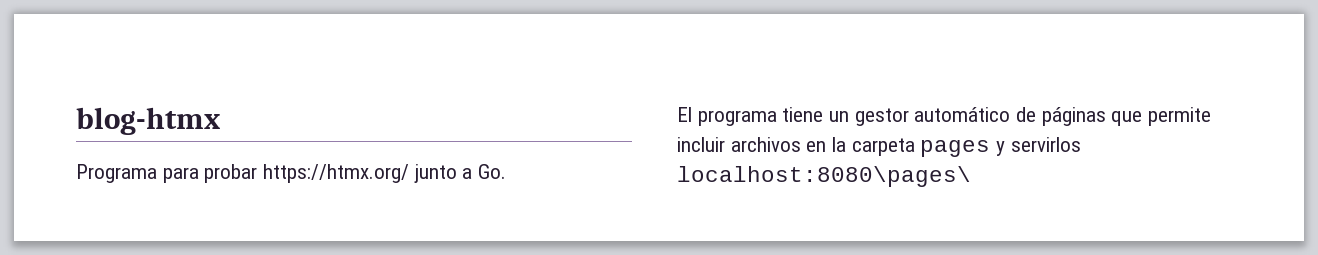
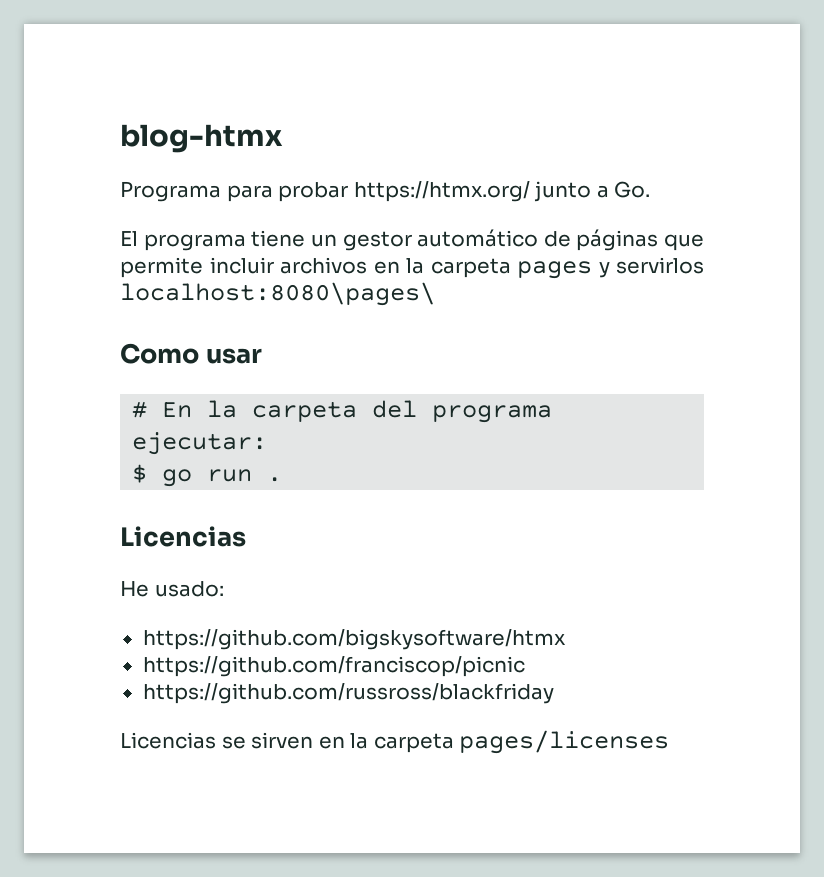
(971, 176) none -> [120,343,262,364] [132,400,553,423] [132,432,268,455] [132,464,283,487] [120,526,246,547] [120,581,224,597] [142,629,566,650] [142,656,525,677] [142,683,554,704] [120,730,670,754] // Como usar // # En la carpeta del programa ejecutar: // $ go run . // Licencias // He usado: // https://github.com/bigskysoftware/htmx // https://github.com/franciscop/picnic // https://github.com/russross/blackfriday // Licencias se sirven en la carpeta pages/licenses

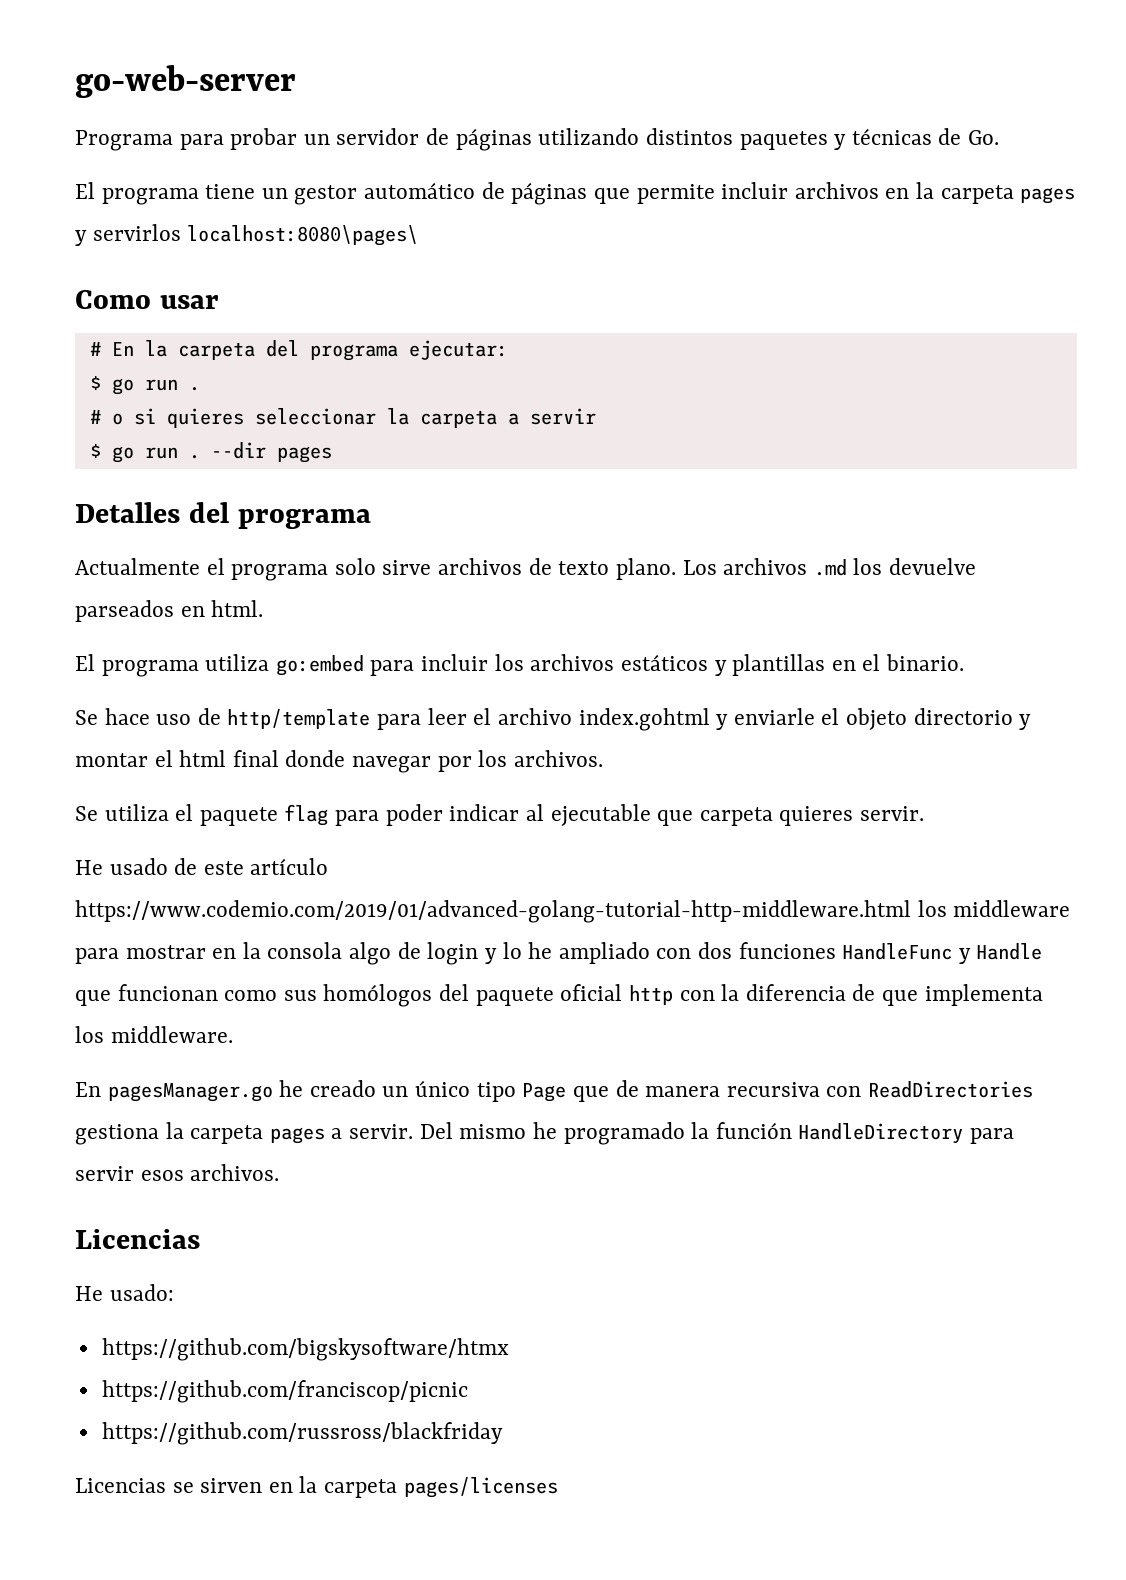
[120,124,283,153] blog-htmx -> [75,65,296,98] go-web-server
[353,181,609,202] https://htmx.org/ junto a -> [303,128,962,151] un servidor de páginas utilizando distintos paquetes y técnicas de
(283, 479) none -> [89,408,596,428] [89,442,332,463] [75,502,371,529] [75,558,976,581] [75,600,264,622] [75,654,964,677] [75,708,1032,731] [75,750,603,773] [75,804,924,826] [75,858,329,875] [75,900,1071,923] [75,942,1043,965] [75,984,1043,1007] [75,1026,233,1043] [75,1080,1033,1102] [75,1122,1014,1145] [75,1164,280,1181] // # o si quieres seleccionar la carpeta a servir // $ go run . --dir pages // Detalles del programa // Actualmente el programa solo sirve archivos de texto plano. Los archivos .md los devuelve parseados en html. // El programa utiliza go:embed para incluir los archivos estáticos y plantillas en el binario. // Se hace uso de http/template para leer el archivo index.gohtml y enviarle el objeto directorio y montar el html final donde navegar por los archivos. // Se utiliza el paquete flag para poder indicar al ejecutable que carpeta quieres servir. // He usado de este artículo https://www.codemio.com/2019/01/advanced-golang-tutorial-http-middleware.html los middleware para mostrar en la consola algo de login y lo he ampliado con dos funciones HandleFunc y Handle que funcionan como sus homólogos del paquete oficial http con la diferencia de que implementa los middleware. // En pagesManager.go he creado un único tipo Page que de manera recursiva con ReadDirectories gestiona la carpeta pages a servir. Del mismo he programado la función HandleDirectory para servir esos archivos.

